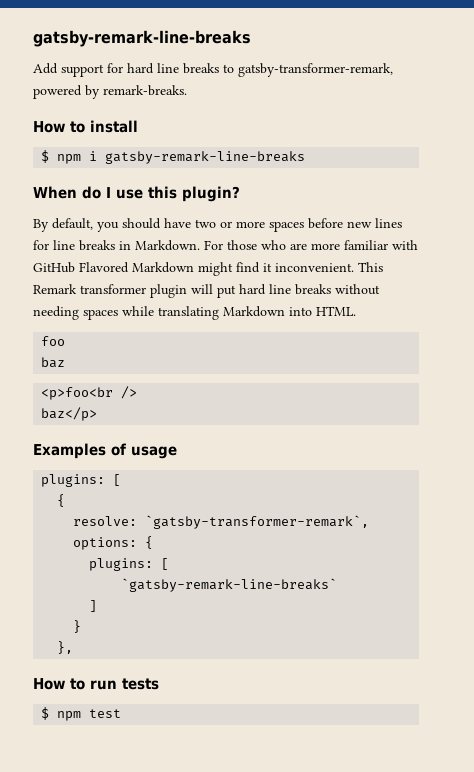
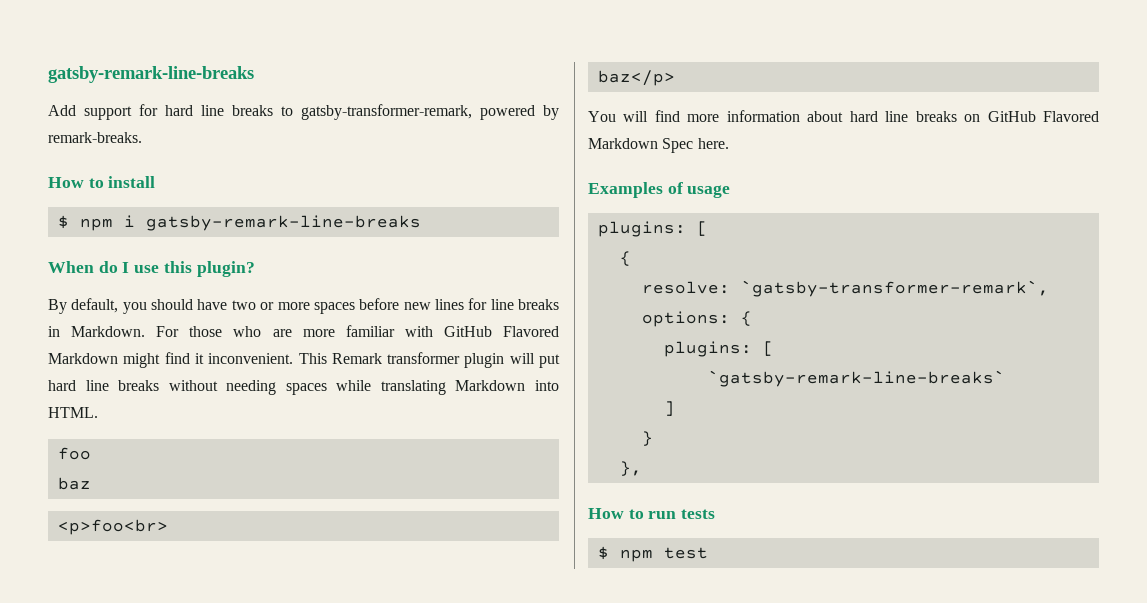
[41,386,138,400] <p>foo<br /> -> [57,519,168,535] <p>foo<br>
(98, 414) none -> [588,110,1099,122] [588,138,729,153] // You will find more information about hard line breaks on GitHub Flavored Markdown Spec here.

